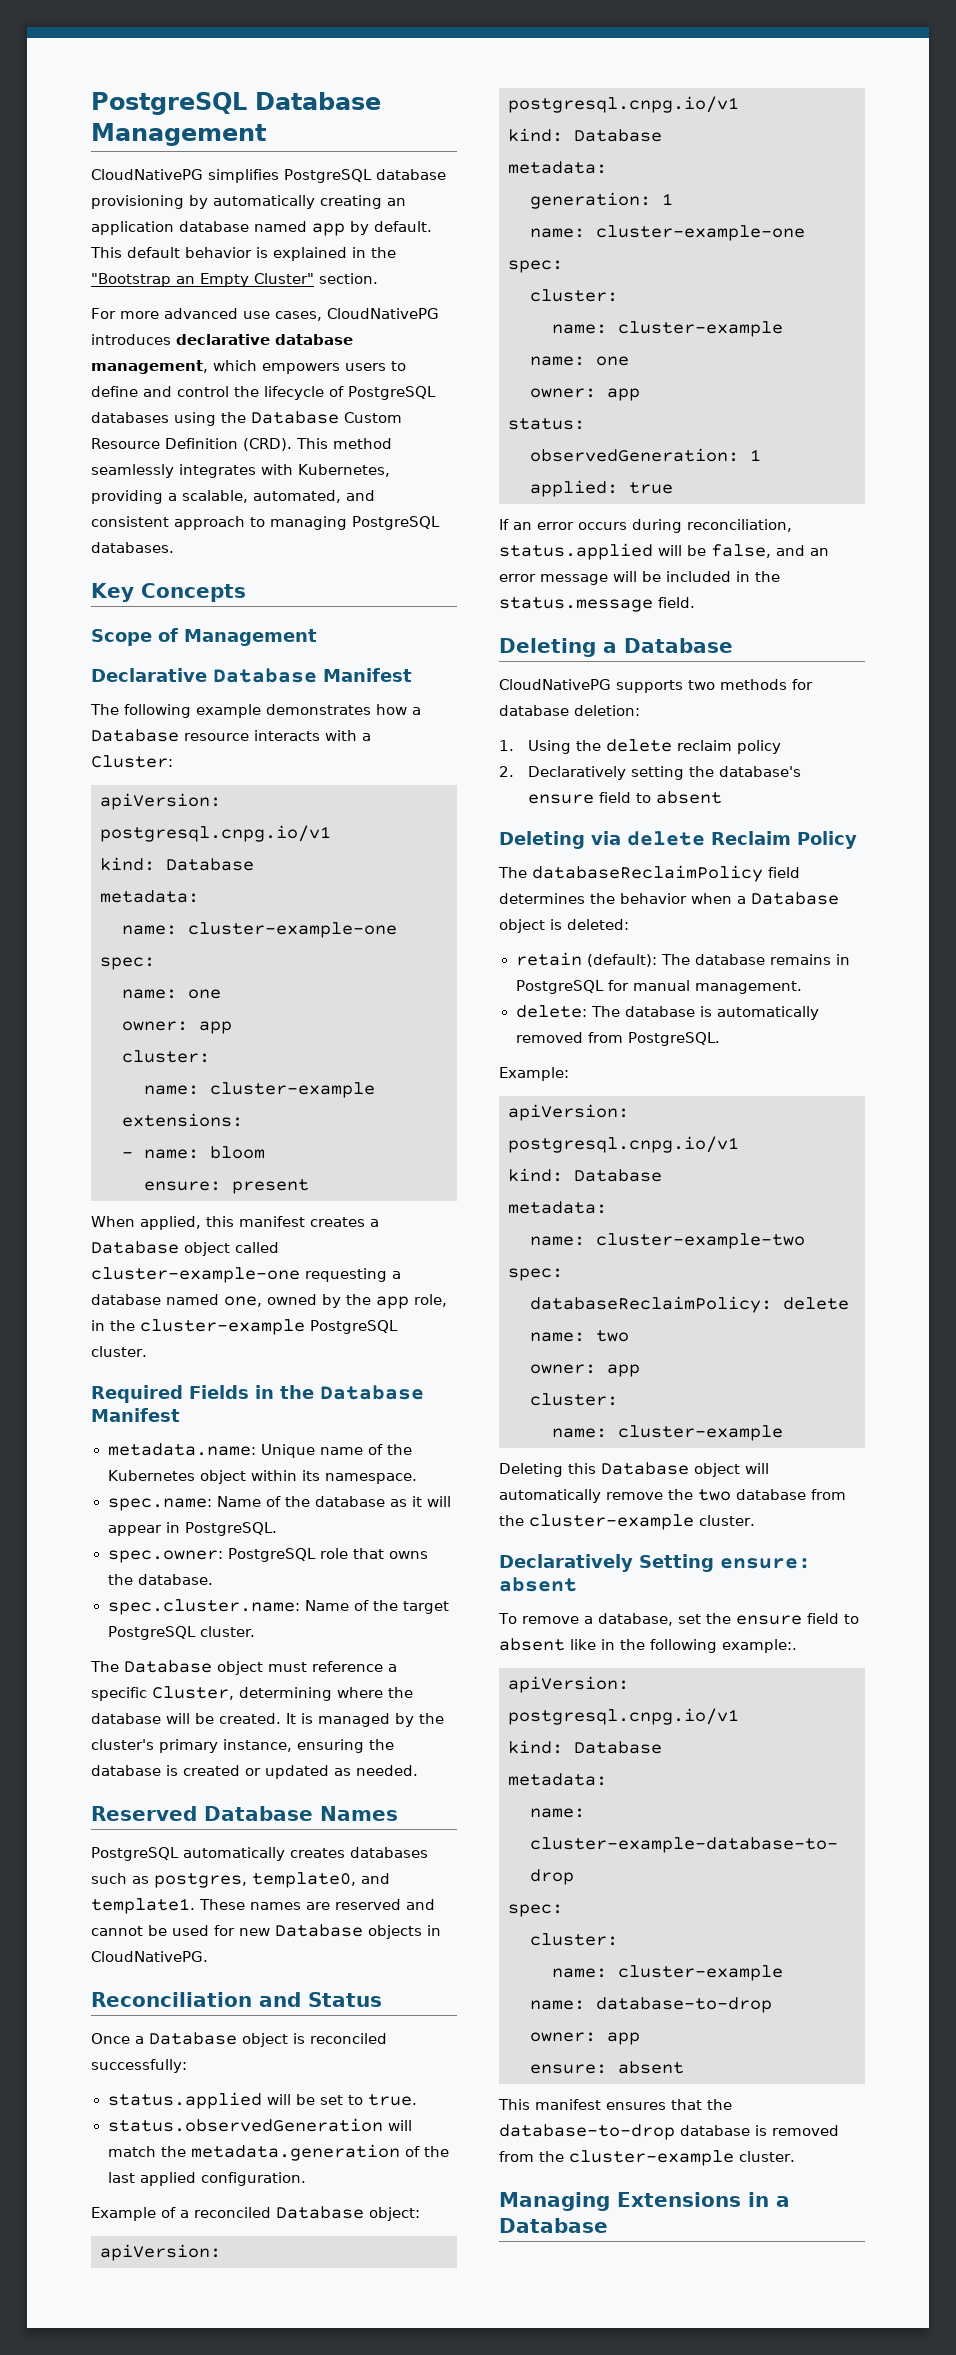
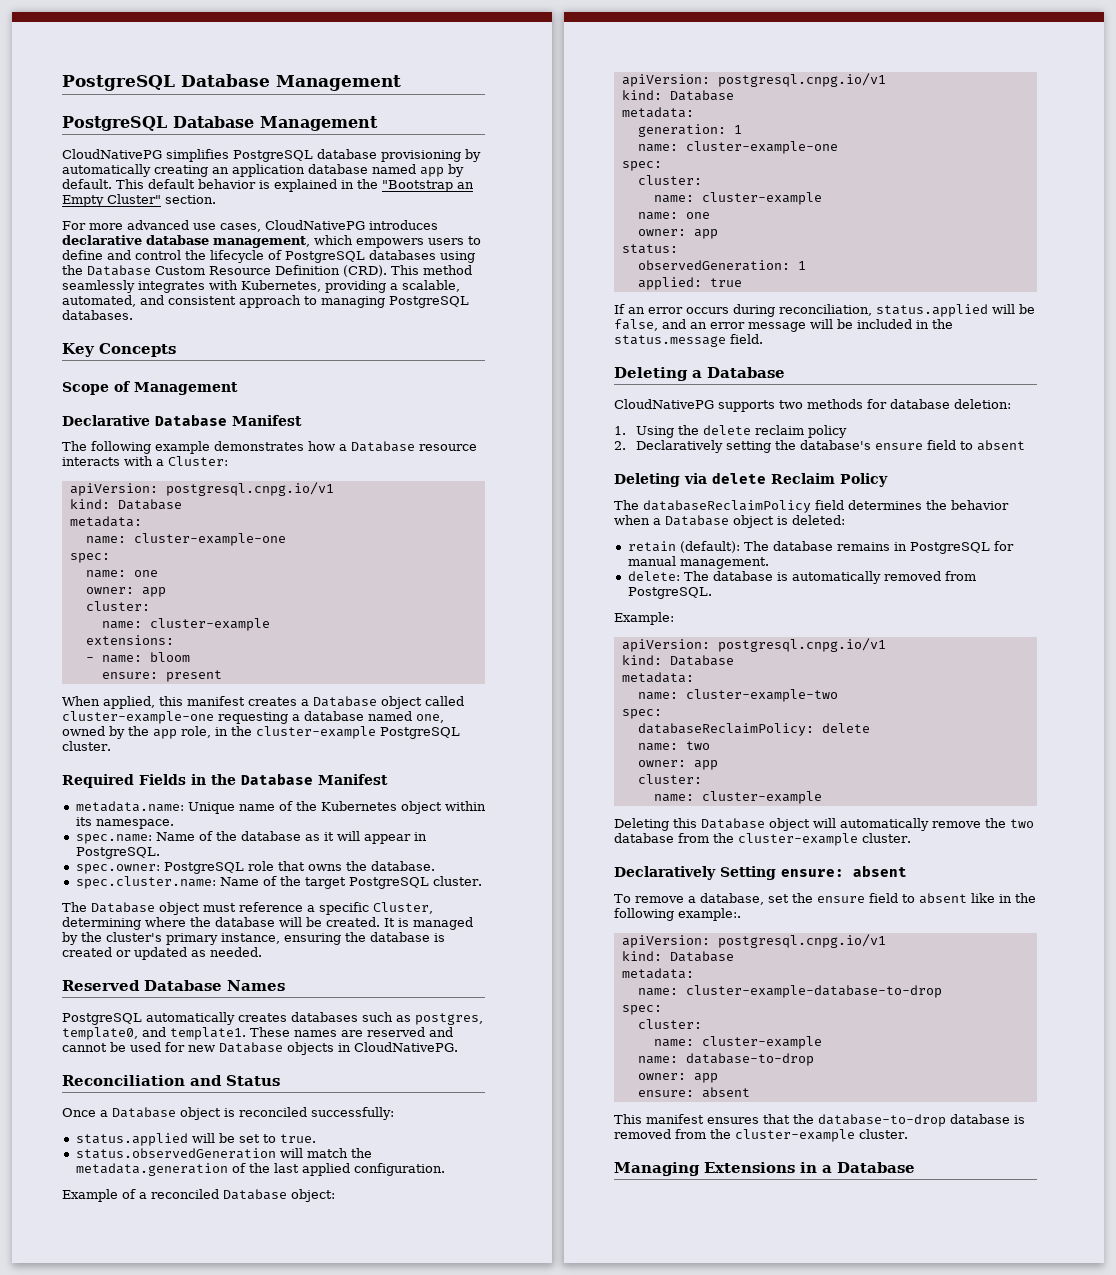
[91,92,381,115] [91,123,266,146] PostgreSQL Database Management -> [62,74,401,91] [62,116,378,131] PostgreSQL Database Management // PostgreSQL Database Management

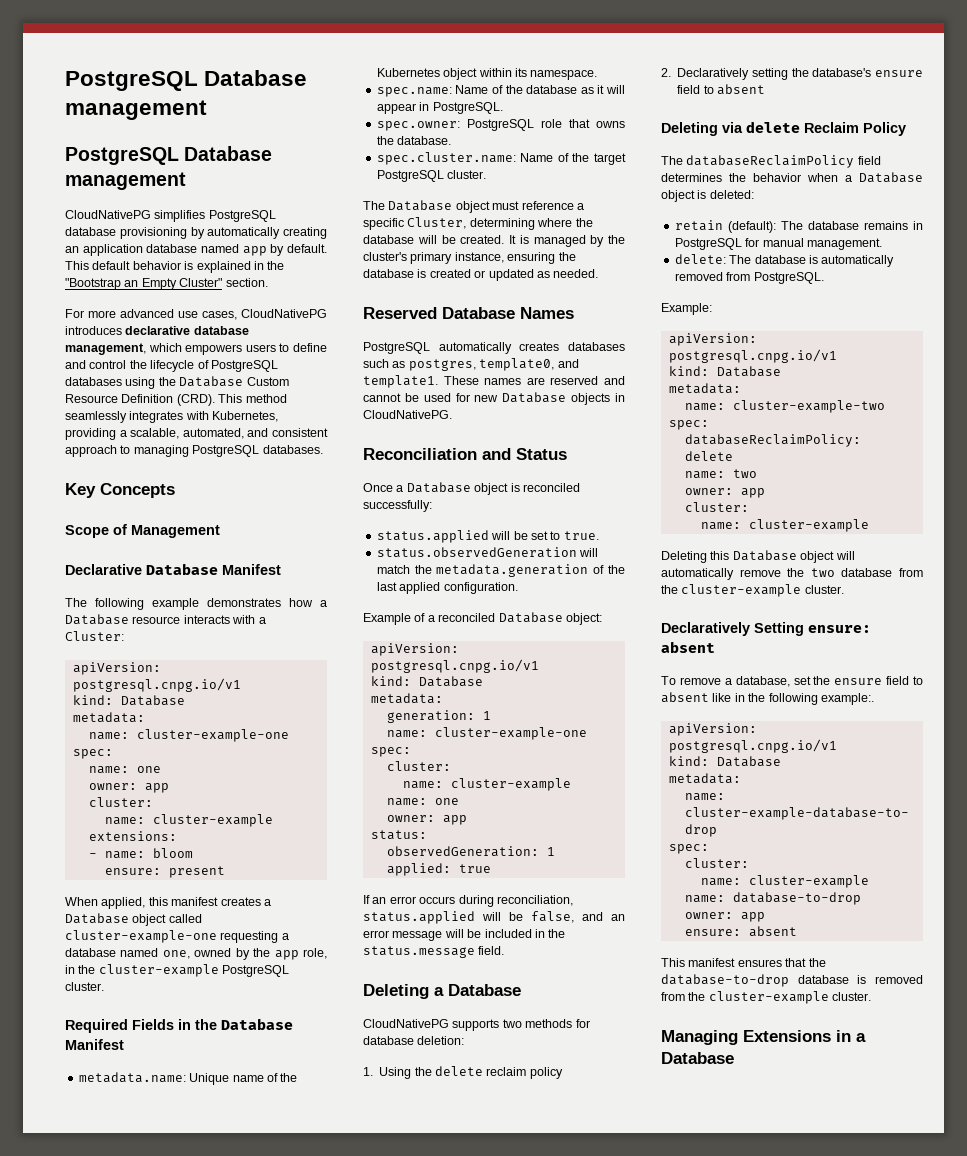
[62,74,401,91] [62,116,378,131] PostgreSQL Database Management // PostgreSQL Database Management -> [65,70,308,91] [65,100,207,120] [65,146,273,165] [65,172,186,190] PostgreSQL Database management // PostgreSQL Database management

